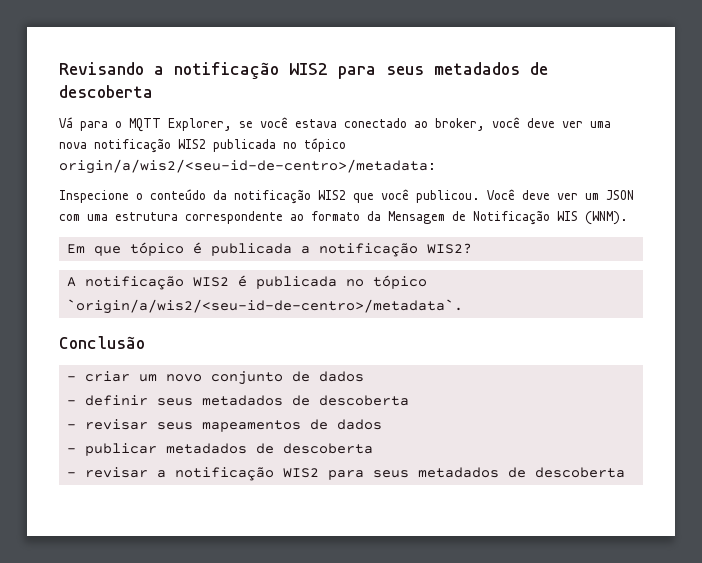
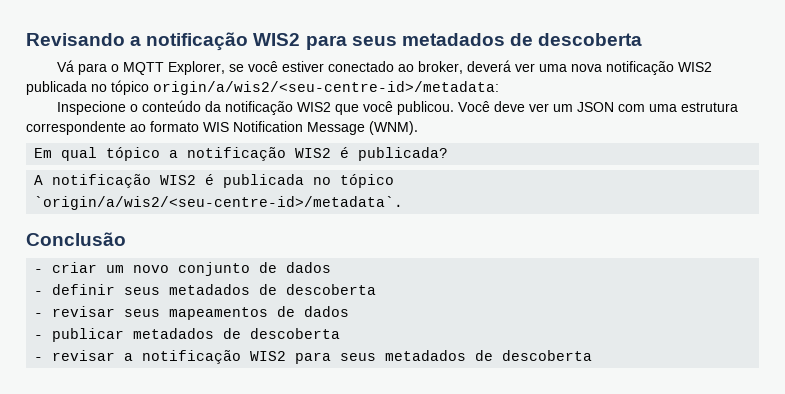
[295,119,337,128] estava -> [281,61,324,72] estiver
[492,117,555,128] você deve -> [466,60,511,72] deverá
[59,159,436,174] origin/a/wis2/<seu-id-de-centro>/metadata: -> [153,81,499,95] origin/a/wis2/<seu-centre-id>/metadata:
[367,210,628,225] [66,242,472,257] da Mensagem de Notificação WIS (WNM). // Em que tópico é publicada a notificação WIS2? -> [203,121,418,135] [34,147,449,161] WIS Notification Message (WNM). // Em qual tópico a notificação WIS2 é publicada?
[66,299,463,314] `origin/a/wis2/<seu-id-de-centro>/metadata`. -> [34,196,404,210] `origin/a/wis2/<seu-centre-id>/metadata`.

